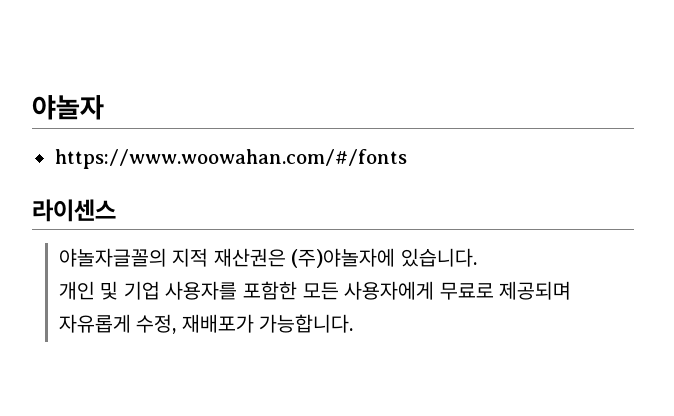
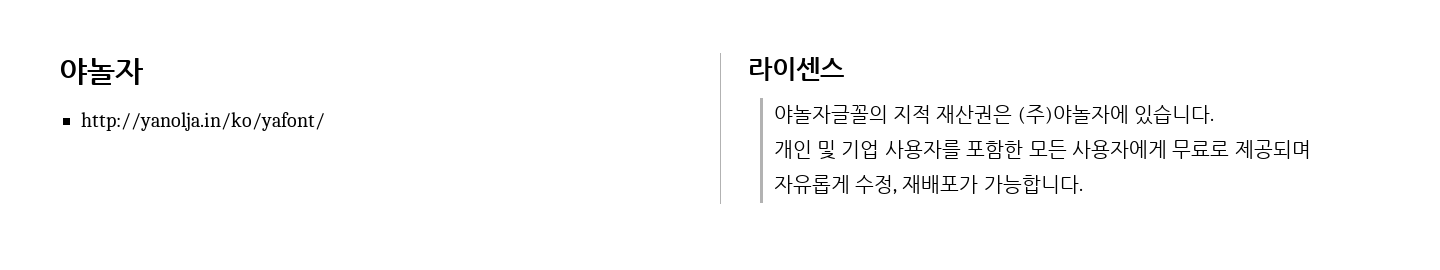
[54,149,407,169] https://www.woowahan.com/#/fonts -> [81,112,325,131] http://yanolja.in/ko/yafont/

